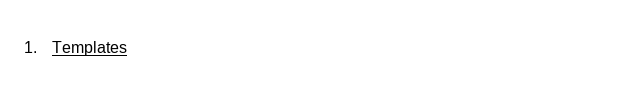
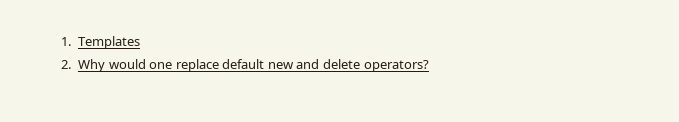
(127, 48) none -> [61,59,429,72] // 2. Why would one replace default new and delete operators?

